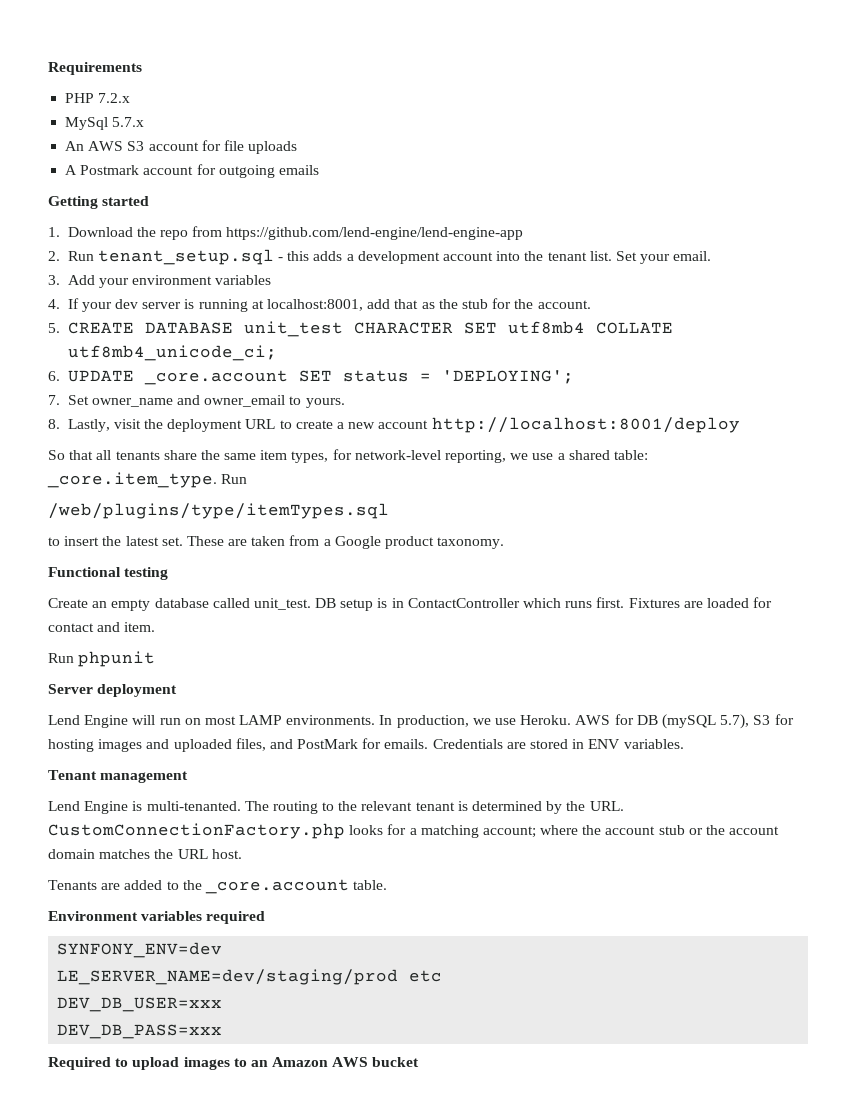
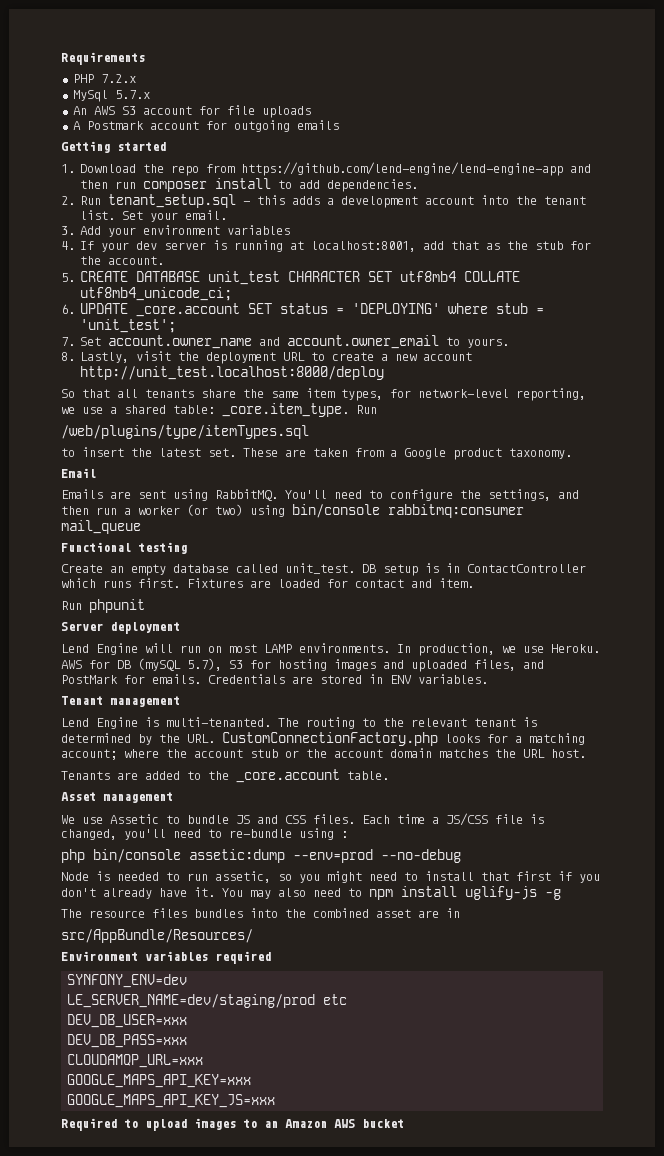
(524, 233) none -> [570,164,592,173] [80,178,419,192] and then run composer install to add dependencies.
[441,370,574,384] 'DEPLOYING'; -> [352,303,545,314] [80,319,177,333] 'DEPLOYING' where stub = 'unit_test';
[91,395,286,407] owner_name and owner_email -> [108,335,440,349] account.owner_name and account.owner_email
[431,417,740,433] http://localhost:8001/deploy -> [80,366,385,380] http://unit_test.localhost:8000/deploy
(505, 543) none -> [61,468,96,478] [61,489,579,501] [61,504,524,518] [61,520,141,534] // Email // Emails are sent using RabbitMQ. You'll need to configure the settings, and then run a worker (or two) using bin/console rabbitmq:consumer mail_queue
(388, 885) none -> [61,792,173,803] [61,813,544,826] [61,828,348,840] [61,849,461,863] [61,871,600,883] [61,886,561,900] [61,908,460,918] [61,929,253,943] // Asset management // We use Assetic to bundle JS and CSS files. Each time a JS/CSS file is changed, you'll need to re-bundle using : // php bin/console assetic:dump --env=prod --no-debug // Node is needed to run assetic, so you might need to install that first if you don't already have it. You may also need to npm install uglify-js -g // The resource files bundles into the combined asset are in // src/AppBundle/Resources/
(223, 1031) none -> [67,1054,204,1068] [67,1074,252,1088] [67,1094,276,1108] // CLOUDAMQP_URL=xxx // GOOGLE_MAPS_API_KEY=xxx // GOOGLE_MAPS_API_KEY_JS=xxx

